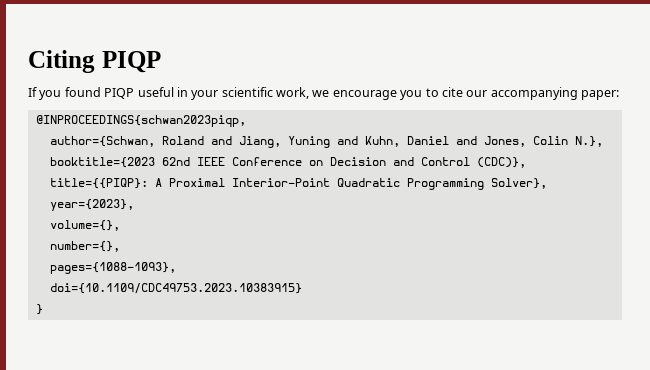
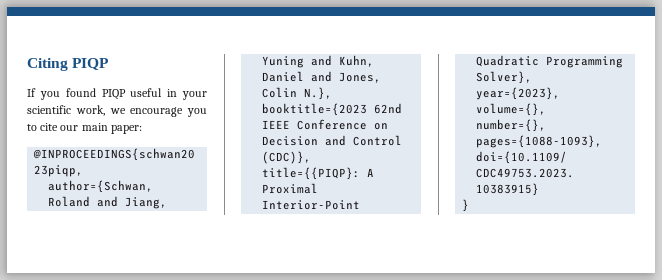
[490,87,578,100] accompanying -> [81,123,108,131] main

